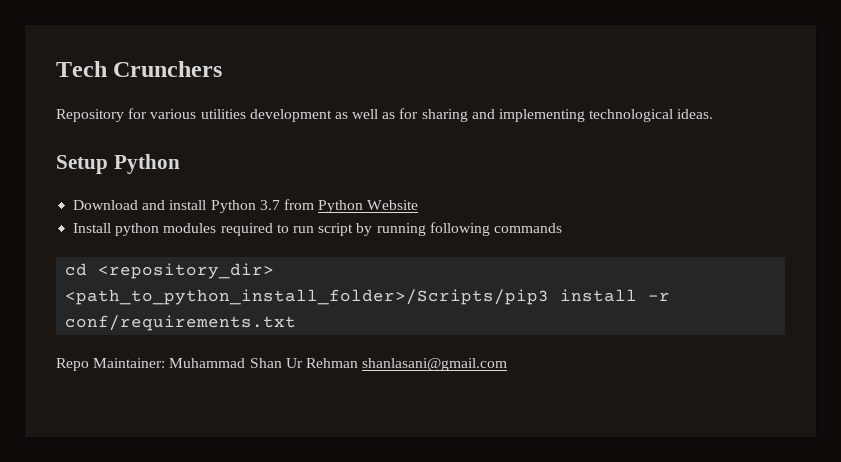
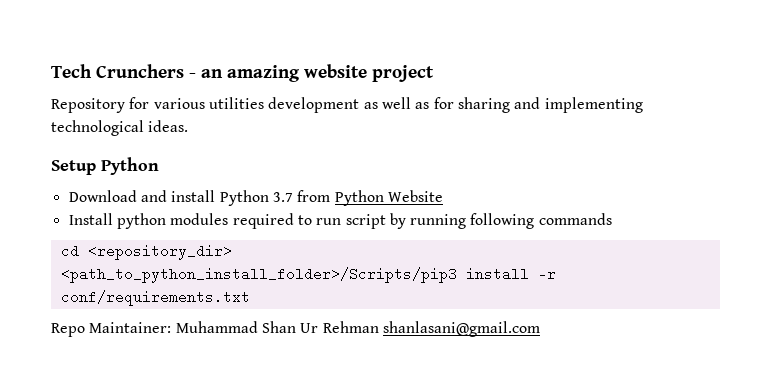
(223, 69) none -> [189,64,434,82] - an amazing website project

